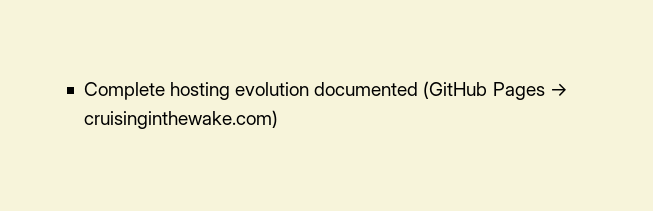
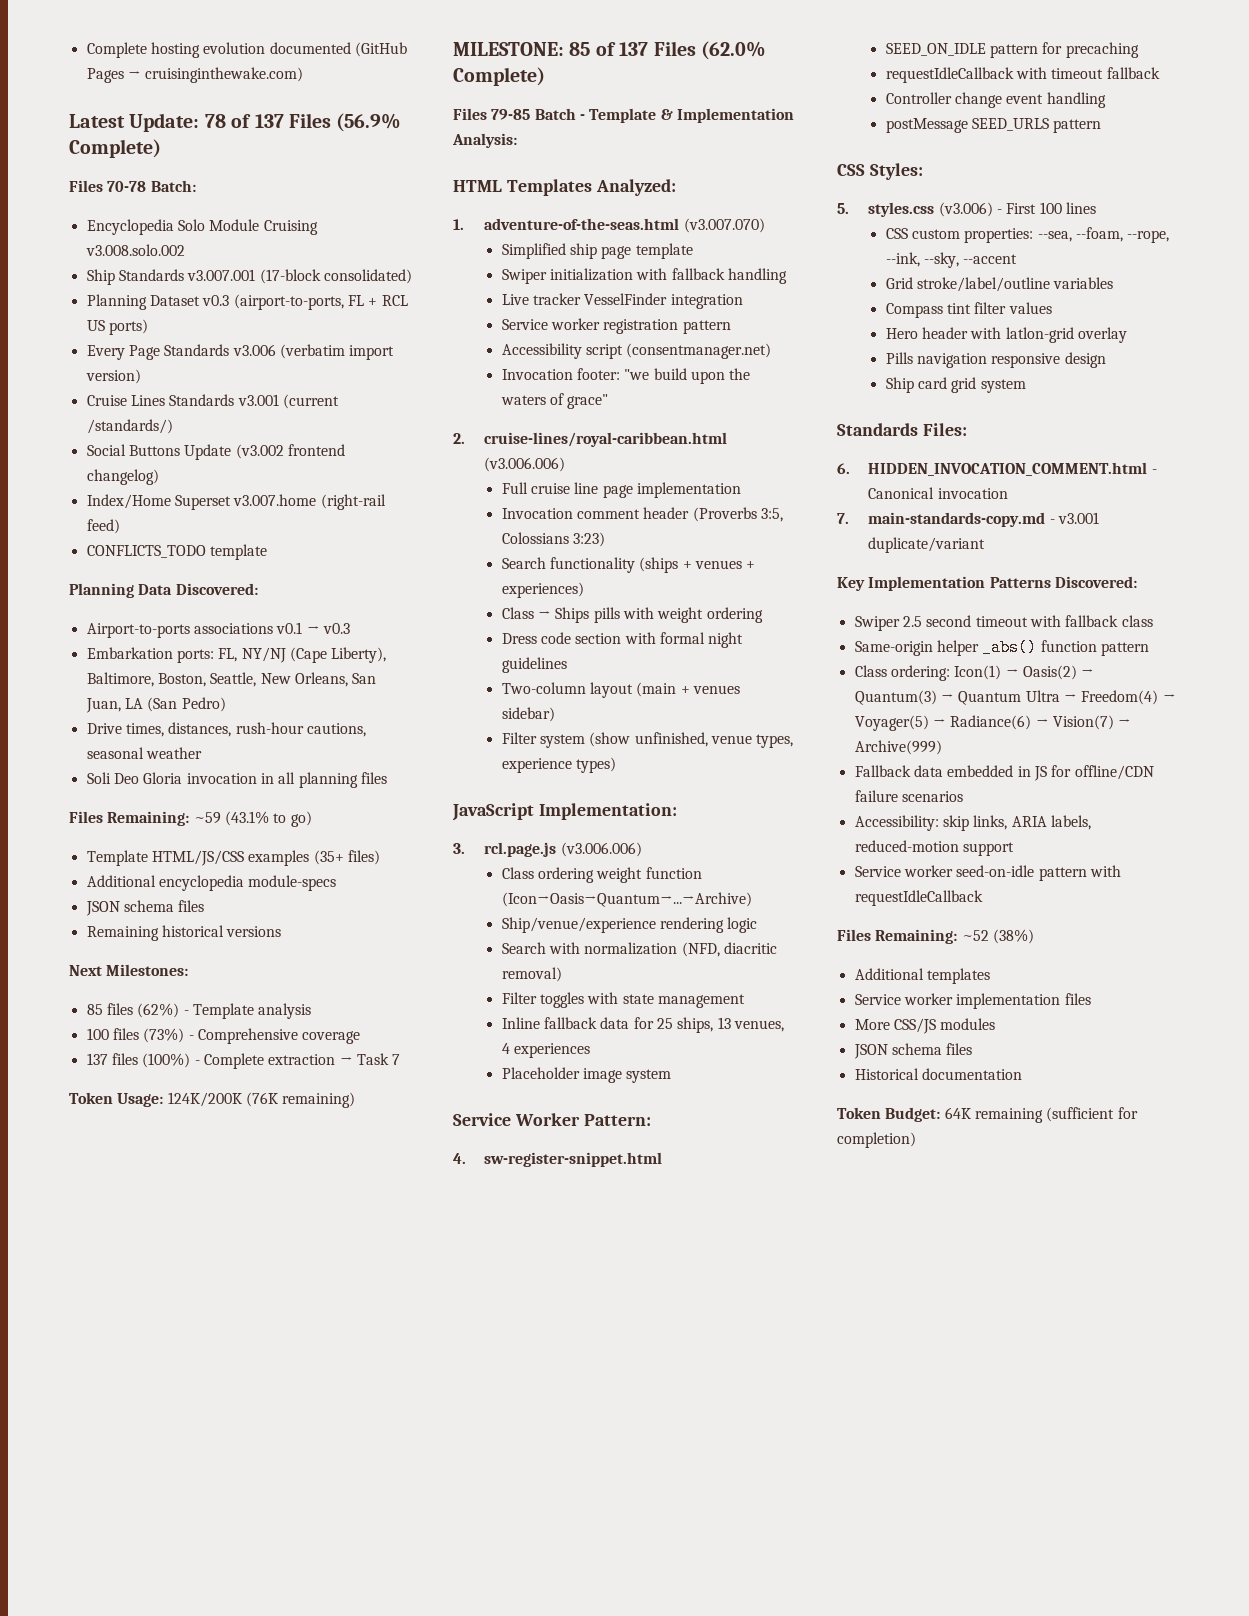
(278, 119) none -> [69,113,402,132] [69,139,161,158] [69,180,196,192] [86,219,318,235] [85,244,185,256] [86,269,412,285] [86,294,408,310] [86,319,148,335] [86,344,395,360] [85,369,141,384] [86,394,339,409] [86,419,173,434] [86,444,345,460] [86,469,159,485] [86,494,386,510] [86,519,120,534] [86,544,267,560] [69,583,258,598] [86,622,350,638] [86,647,387,663] [86,672,377,687] [85,697,226,713] [86,722,366,737] [86,747,202,759] [86,772,387,788] [69,811,312,827] [86,850,380,866] [86,875,337,891] [85,900,205,916] [86,925,282,941] [69,964,189,976] [86,1003,312,1019] [86,1028,361,1044] [86,1053,401,1069] [69,1092,356,1108] [453,41,766,60] [453,67,545,86] [453,108,794,123] [452,133,517,148] [453,179,676,196] [453,218,765,233] [501,243,693,259] [501,268,788,284] [501,293,743,309] [501,318,731,334] [501,343,772,359] [501,368,751,384] [500,393,609,409] [453,432,728,447] [484,457,566,472] [501,482,742,498] [501,507,784,522] [501,532,606,547] [501,557,756,573] [501,582,584,598] [501,607,763,623] [501,632,744,648] [501,657,567,673] [501,682,741,698] [501,707,555,722] [501,732,794,748] [501,757,617,773] [452,803,677,821] [453,842,642,857] [501,867,702,883] [501,892,752,907] [501,917,758,933] [501,942,778,957] [501,967,562,982] [501,992,746,1008] [501,1017,785,1033] [501,1043,591,1058] [501,1067,672,1083] [453,1113,651,1126] [453,1152,663,1167] [885,42,1139,58] [885,67,1160,83] [885,92,1106,108] [885,118,1102,133] [837,163,923,180] [837,202,1096,217] [885,227,1170,243] [885,252,1018,268] [885,277,1114,292] [885,302,1052,318] [885,327,1128,343] [885,352,1106,368] [885,377,1026,393] [837,423,967,436] [837,462,1157,476] [868,487,1008,499] [837,512,1099,527] [868,537,986,553] [837,576,1137,591] [854,615,1153,631] [854,639,1149,656] [854,665,1095,681] [854,690,1176,705] [854,715,1132,731] [854,740,942,755] [854,765,1154,781] [854,790,963,802] [854,815,1091,831] [854,840,1014,856] [854,865,1121,881] [854,890,983,906] [837,929,1034,944] [854,968,990,984] [854,993,1091,1009] [854,1018,996,1034] [853,1043,973,1059] [854,1068,1022,1080] [837,1107,1138,1123] [837,1132,916,1148] // Latest Update: 78 of 137 Files (56.9% Complete) // Files 70-78 Batch: // Encyclopedia Solo Module Cruising v3.008.solo.002 // Ship Standards v3.007.001 (17-block consolidated) // Planning Dataset v0.3 (airport-to-ports, FL + RCL US ports) // Every Page Standards v3.006 (verbatim import version) // Cruise Lines Standards v3.001 (current /standards/) // Social Buttons Update (v3.002 frontend changelog) // Index/Home Superset v3.007.home (right-rail feed) // CONFLICTS_TODO template // Planning Data Discovered: // Airport-to-ports associations v0.1 → v0.3 // Embarkation ports: FL, NY/NJ (Cape Liberty), Baltimore, Boston, Seattle, New Orleans, San Juan, LA (San Pedro) // Drive times, distances, rush-hour cautions, seasonal weather // Soli Deo Gloria invocation in all planning files // Files Remaining: ~59 (43.1% to go) // Template HTML/JS/CSS examples (35+ files) // Additional encyclopedia module-specs // JSON schema files // Remaining historical versions // Next Milestones: // 85 files (62%) - Template analysis // 100 files (73%) - Comprehensive coverage // 137 files (100%) - Complete extraction → Task 7 // Token Usage: 124K/200K (76K remaining) // MILESTONE: 85 of 137 Files (62.0% Complete) // Files 79-85 Batch - Template & Implementation Analysis: // HTML Templates Analyzed: // 1. adventure-of-the-seas.html (v3.007.070) // Simplified ship page template // Swiper initialization with fallback handling // Live tracker VesselFinder integration // Service worker registration pattern // Accessibility script (consentmanager.net) // Invocation footer: "we build upon the waters of grace" // 2. cruise-lines/royal-caribbean.html (v3.006.006) // Full cruise line page implementation // Invocation comment header (Proverbs 3:5, Colossians 3:23) // Search functionality (ships + venues + experiences) // Class → Ships pills with weight ordering // Dress code section with formal night guidelines // Two-column layout (main + venues sidebar) // Filter system (show unfinished, venue types, experience types) // JavaScript Implementation: // 3. rcl.page.js (v3.006.006) // Class ordering weight function (Icon→Oasis→Quantum→...→Archive) // Ship/venue/experience rendering logic // Search with normalization (NFD, diacritic removal) // Filter toggles with state management // Inline fallback data for 25 ships, 13 venues, 4 experiences // Placeholder image system // Service Worker Pattern: // 4. sw-register-snippet.html // SEED_ON_IDLE pattern for precaching // requestIdleCallback with timeout fallback // Controller change event handling // postMessage SEED_URLS pattern // CSS Styles: // 5. styles.css (v3.006) - First 100 lines // CSS custom properties: --sea, --foam, --rope, --ink, --sky, --accent // Grid stroke/label/outline variables // Compass tint filter values // Hero header with latlon-grid overlay // Pills navigation responsive design // Ship card grid system // Standards Files: // 6. HIDDEN_INVOCATION_COMMENT.html - Canonical invocation // 7. main-standards-copy.md - v3.001 duplicate/variant // Key Implementation Patterns Discovered: // Swiper 2.5 second timeout with fallback class // Same-origin helper _abs() function pattern // Class ordering: Icon(1) → Oasis(2) → Quantum(3) → Quantum Ultra → Freedom(4) → Voyager(5) → Radiance(6) → Vision(7) → Archive(999) // Fallback data embedded in JS for offline/CDN failure scenarios // Accessibility: skip links, ARIA labels, reduced-motion support // Service worker seed-on-idle pattern with requestIdleCallback // Files Remaining: ~52 (38%) // Additional templates // Service worker implementation files // More CSS/JS modules // JSON schema files // Historical documentation // Token Budget: 64K remaining (sufficient for completion)

